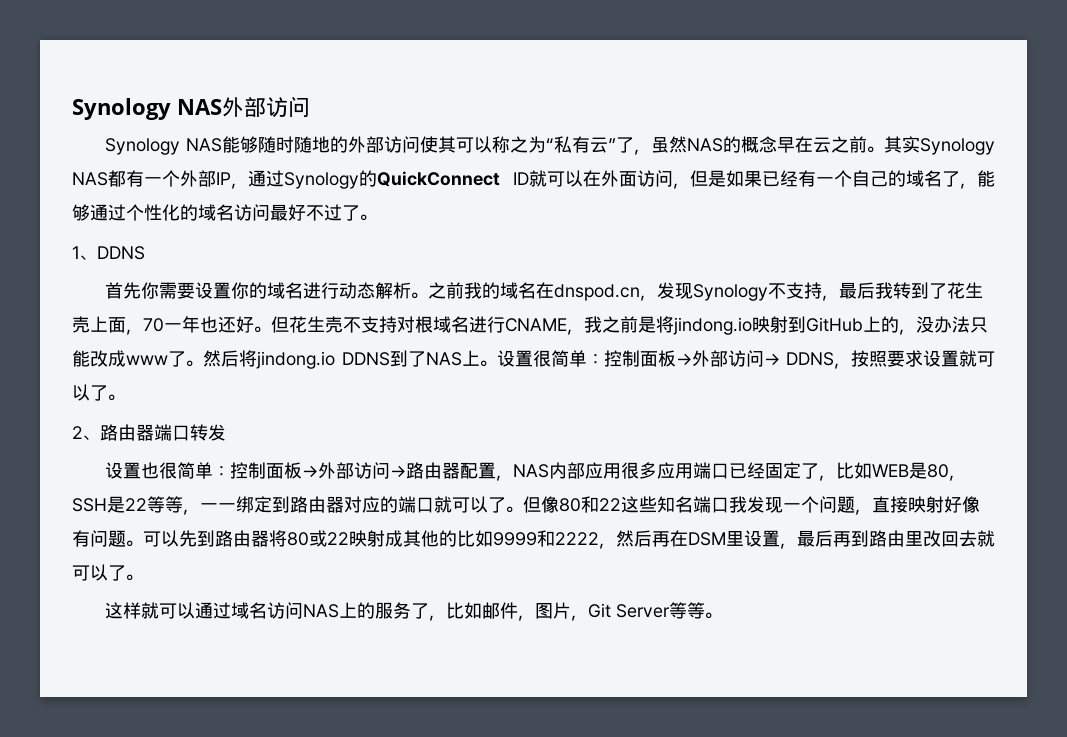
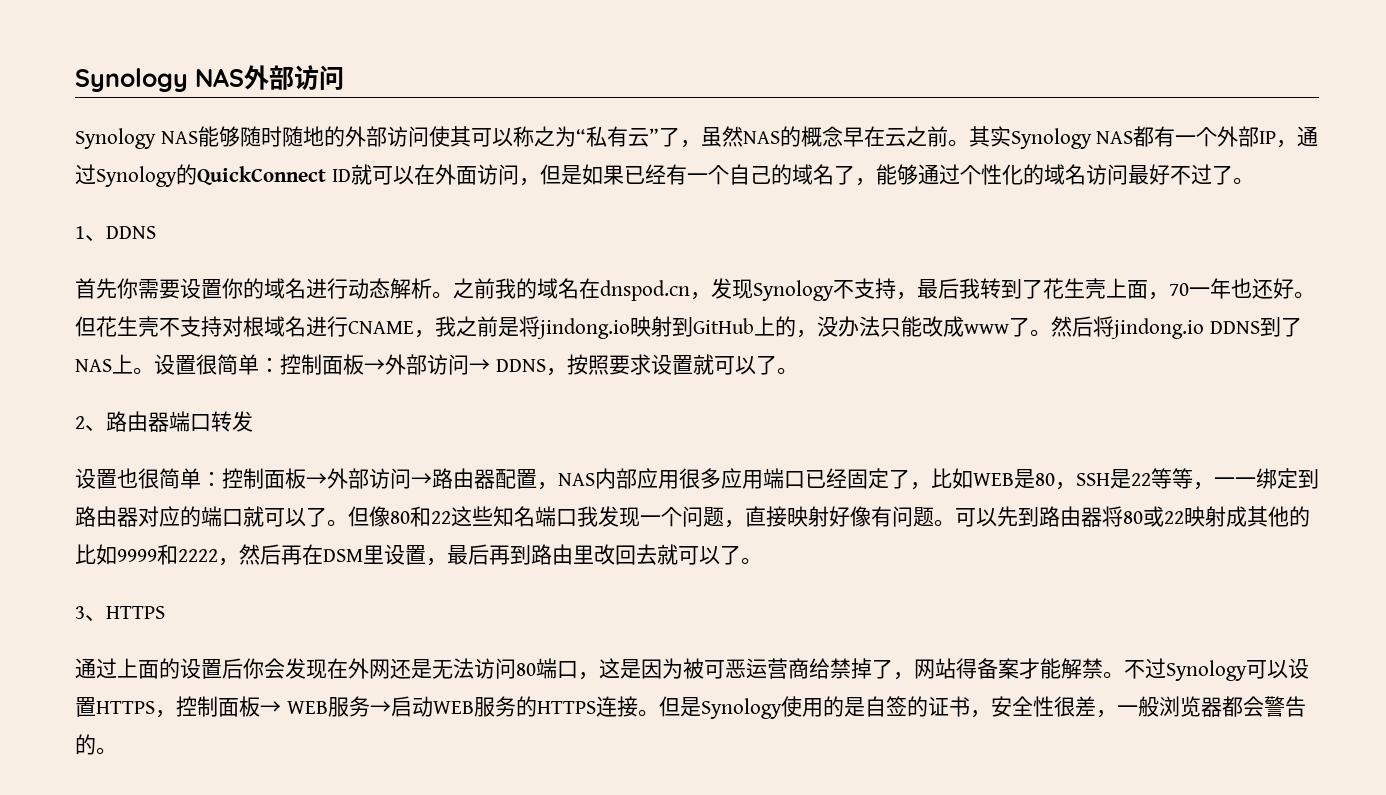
[104,602,705,621] 这样就可以通过域名访问NAS上的服务了，比如邮件，图片，Git Server等等 -> [75,606,165,621] [75,658,1309,681] [75,696,1306,719] [75,734,96,755] 3、HTTPS // 通过上面的设置后你会发现在外网还是无法访问80端口，这是因为被可恶运营商给禁掉了，网站得备案才能解禁。不过Synology可以设置HTTPS，控制面板→ WEB服务→启动WEB服务的HTTPS连接。但是Synology使用的是自签的证书，安全性很差，一般浏览器都会警告的

